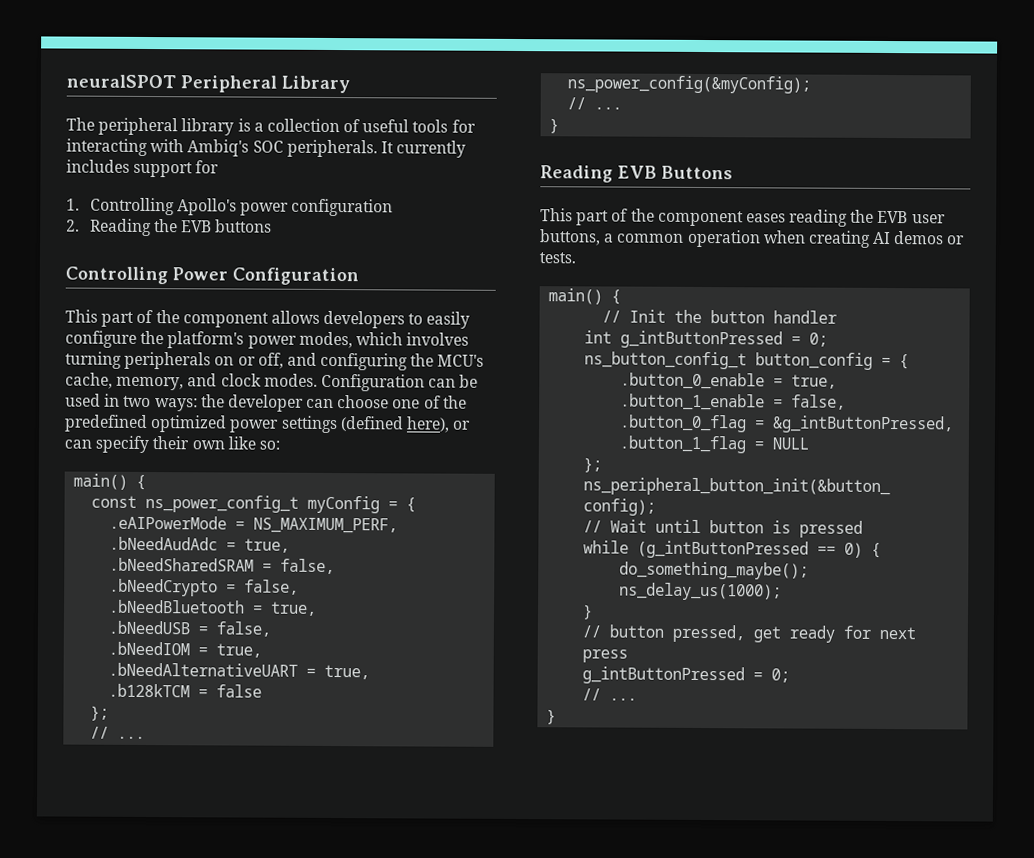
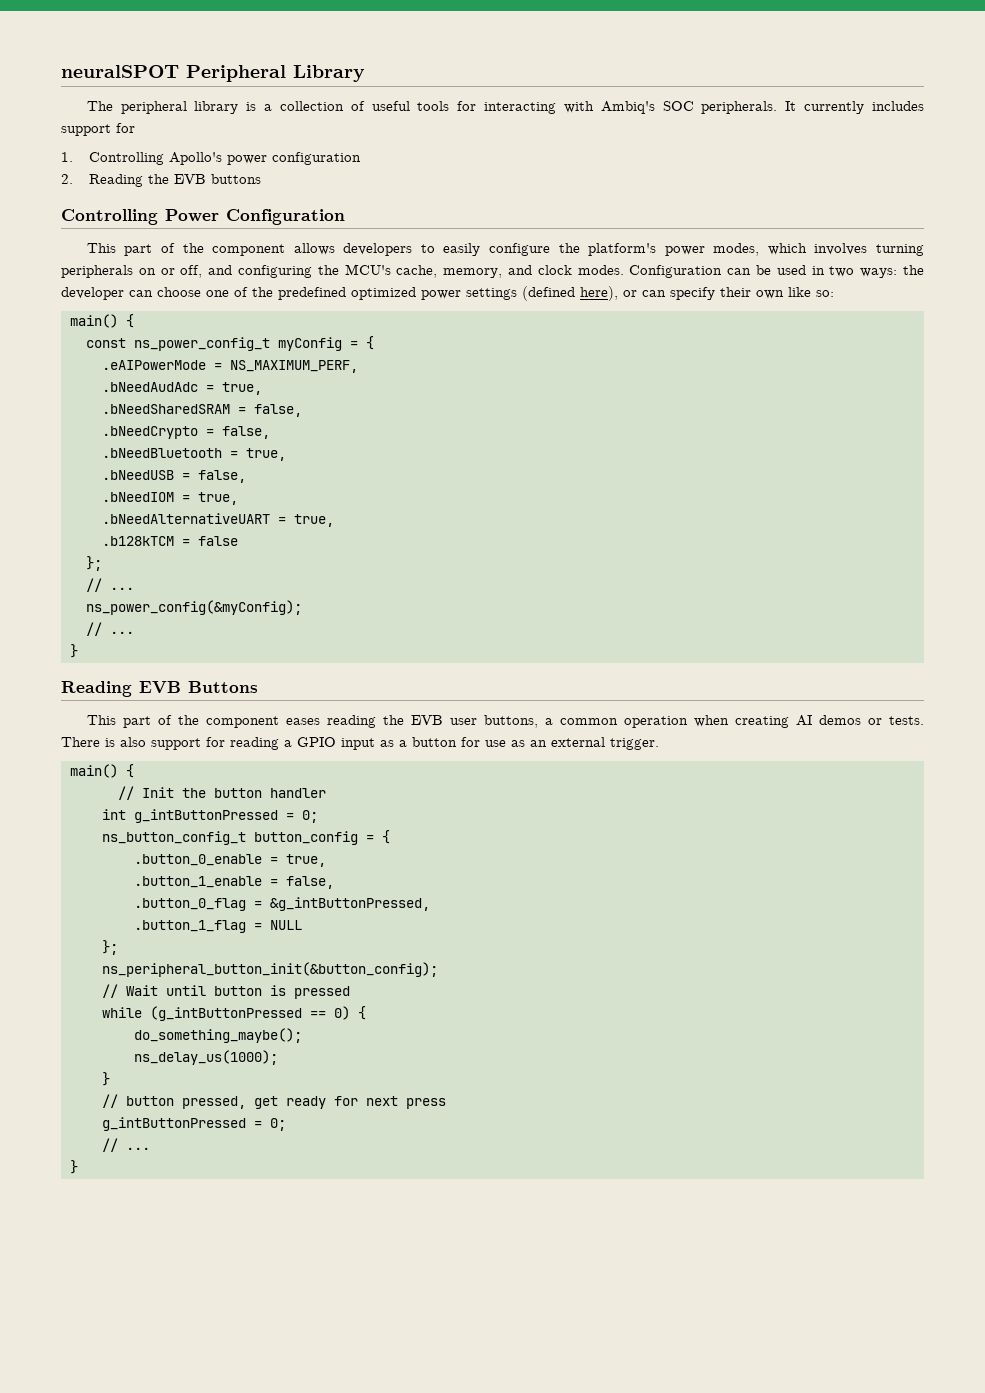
(576, 258) none -> [61,737,659,750] There is also support for reading a GPIO input as a button for use as an external trigger.

